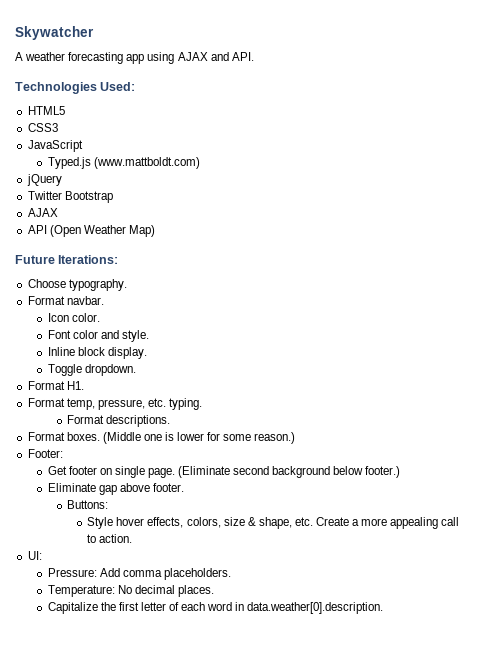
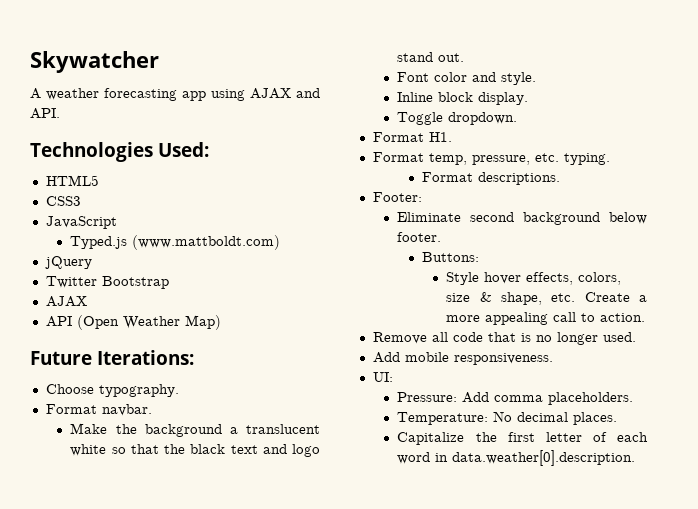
[47,313,100,322] Icon color. -> [70,423,320,437] [70,444,320,457] [397,52,465,62] Make the background a translucent white so that the black text and logo stand out.
[27,432,296,444] [27,449,63,458] [47,466,401,478] [47,483,150,495] Format boxes. (Middle one is lower for some reason.) // Footer: // Get footer on single page. (Eliminate second background below footer.) // Eliminate gap above -> [372,192,422,202] [397,212,647,225] Footer: // Eliminate second background below
(133, 538) none -> [372,332,636,345] [372,352,553,365] // Remove all code that is no longer used. // Add mobile responsiveness.

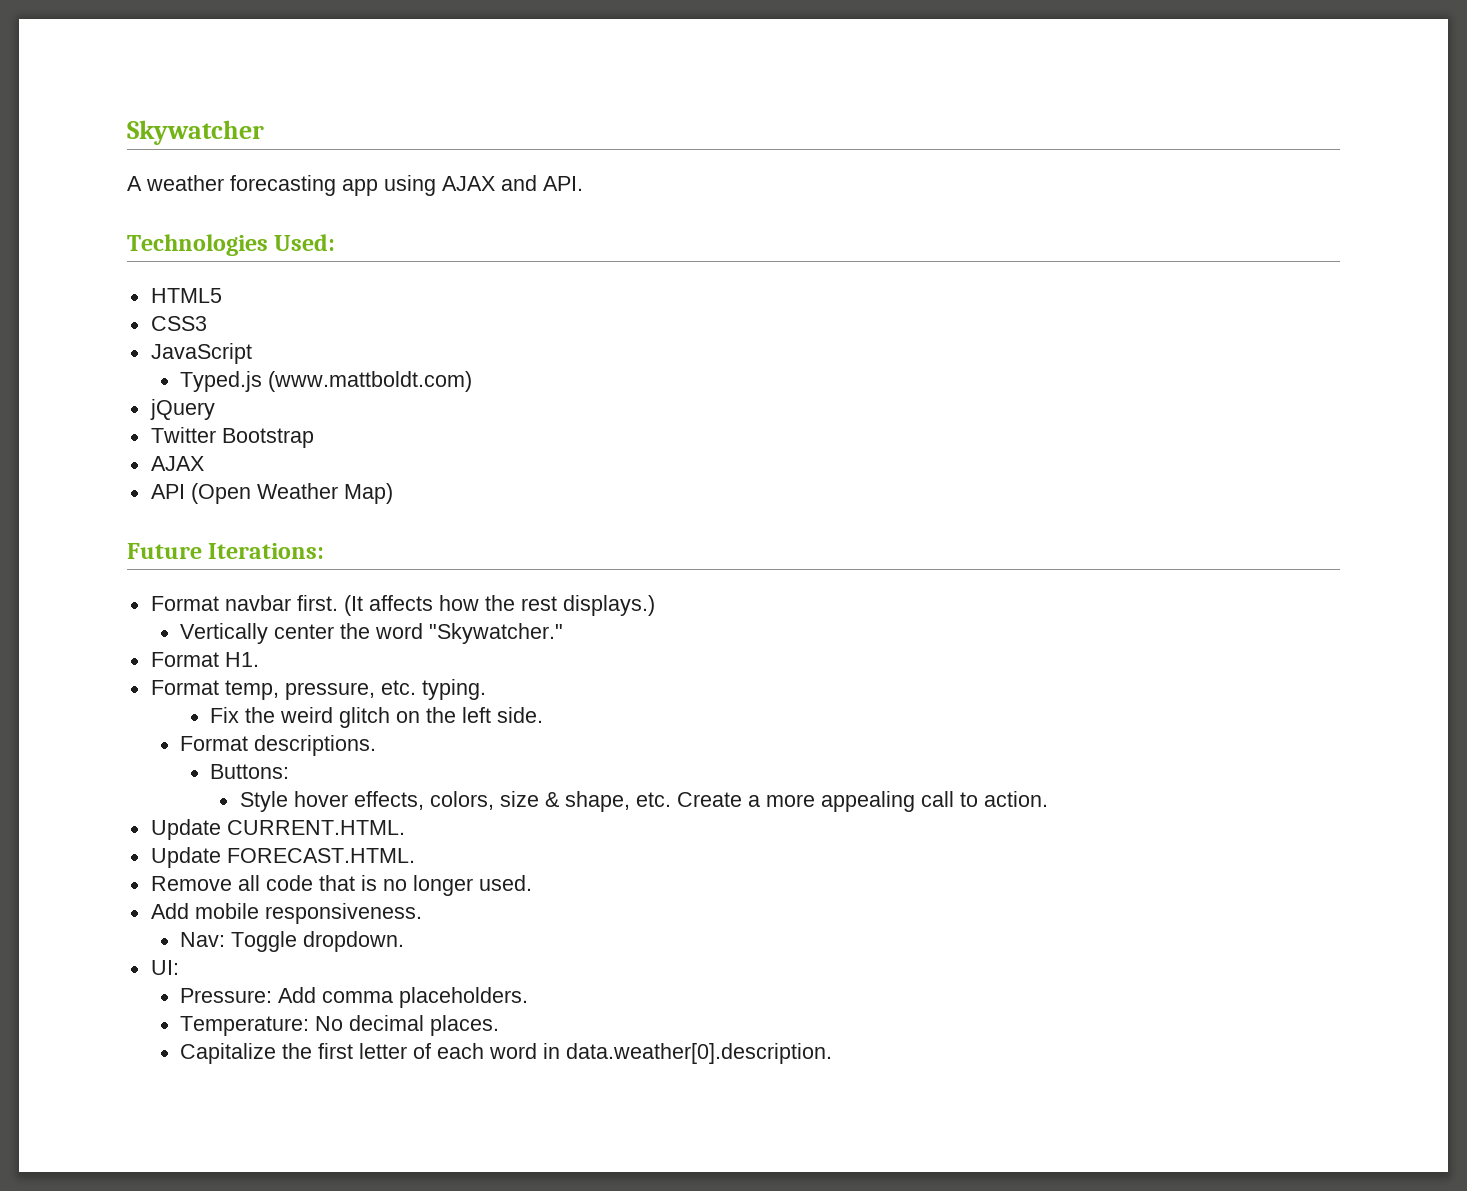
[45,384,179,397] [45,404,152,416] [70,423,320,437] [70,444,320,457] [397,52,465,62] [397,72,537,85] [397,92,529,105] [397,112,518,125] Choose typography. // Format navbar. // Make the background a translucent white so that the black text and logo stand out. // Font color and style. // Inline block display. // Toggle dropdown. -> [150,595,655,616] [180,623,564,644] Format navbar first. (It affects how the rest displays.) // Vertically center the word "Skywatcher."
[421,172,560,185] [372,192,422,202] [397,212,647,225] [397,232,442,242] Format descriptions. // Footer: // Eliminate second background below footer. -> [209,707,543,728] [180,735,377,756] Fix the weird glitch on the left side. // Format descriptions.
(646, 317) none -> [150,819,405,840] [150,847,415,868] // Update CURRENT.HTML. // Update FORECAST.HTML.
(553, 359) none -> [180,931,405,952] // Nav: Toggle dropdown.

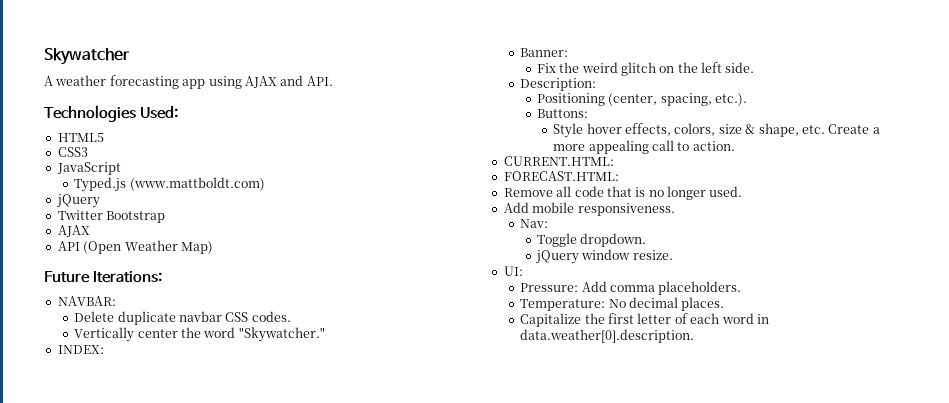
[150,595,655,616] Format navbar first. (It affects how the rest displays.) -> [57,296,116,306] [74,311,291,325] NAVBAR: // Delete duplicate navbar CSS codes.
[150,652,259,667] [150,679,486,700] Format H1. // Format temp, pressure, etc. typing. -> [57,345,104,354] [520,48,569,57] INDEX: // Banner:
[180,735,377,756] Format descriptions. -> [520,78,597,91] [536,93,747,106] Description: // Positioning (center, spacing, etc.).
[150,819,405,840] [150,847,415,868] Update CURRENT.HTML. // Update FORECAST.HTML. -> [503,156,614,166] [503,171,619,181] CURRENT.HTML: // FORECAST.HTML:
(226, 939) none -> (549, 223) //
(405, 941) none -> [535,249,673,264] // jQuery window resize.

